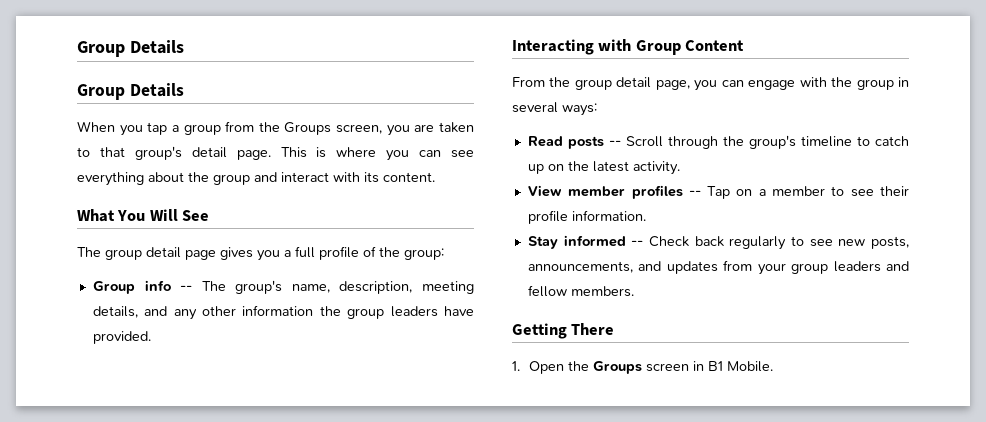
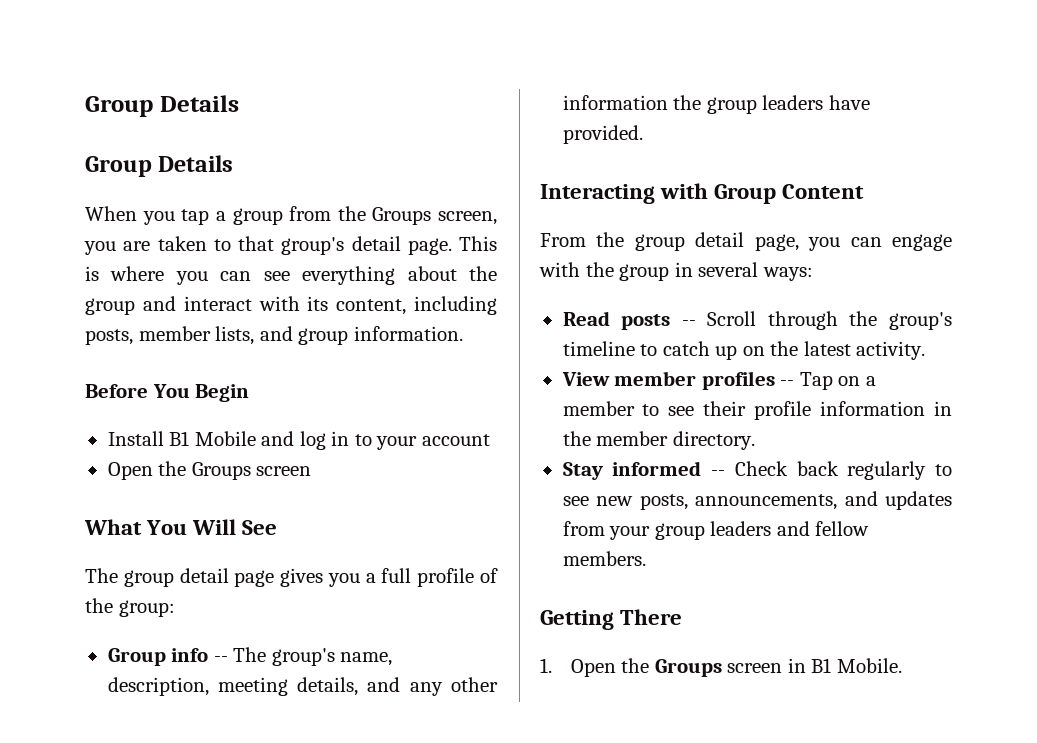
[383,172,435,182] content. -> [336,296,498,315] [85,326,463,345] [85,384,250,402] [107,431,490,450] [107,461,312,480] content, including posts, member lists, and group information. // Before You Begin // Install B1 Mobile and log in to your account // Open the Groups screen
[571,210,646,221] information. -> [820,401,952,416] [562,431,755,450] information in the member directory.

